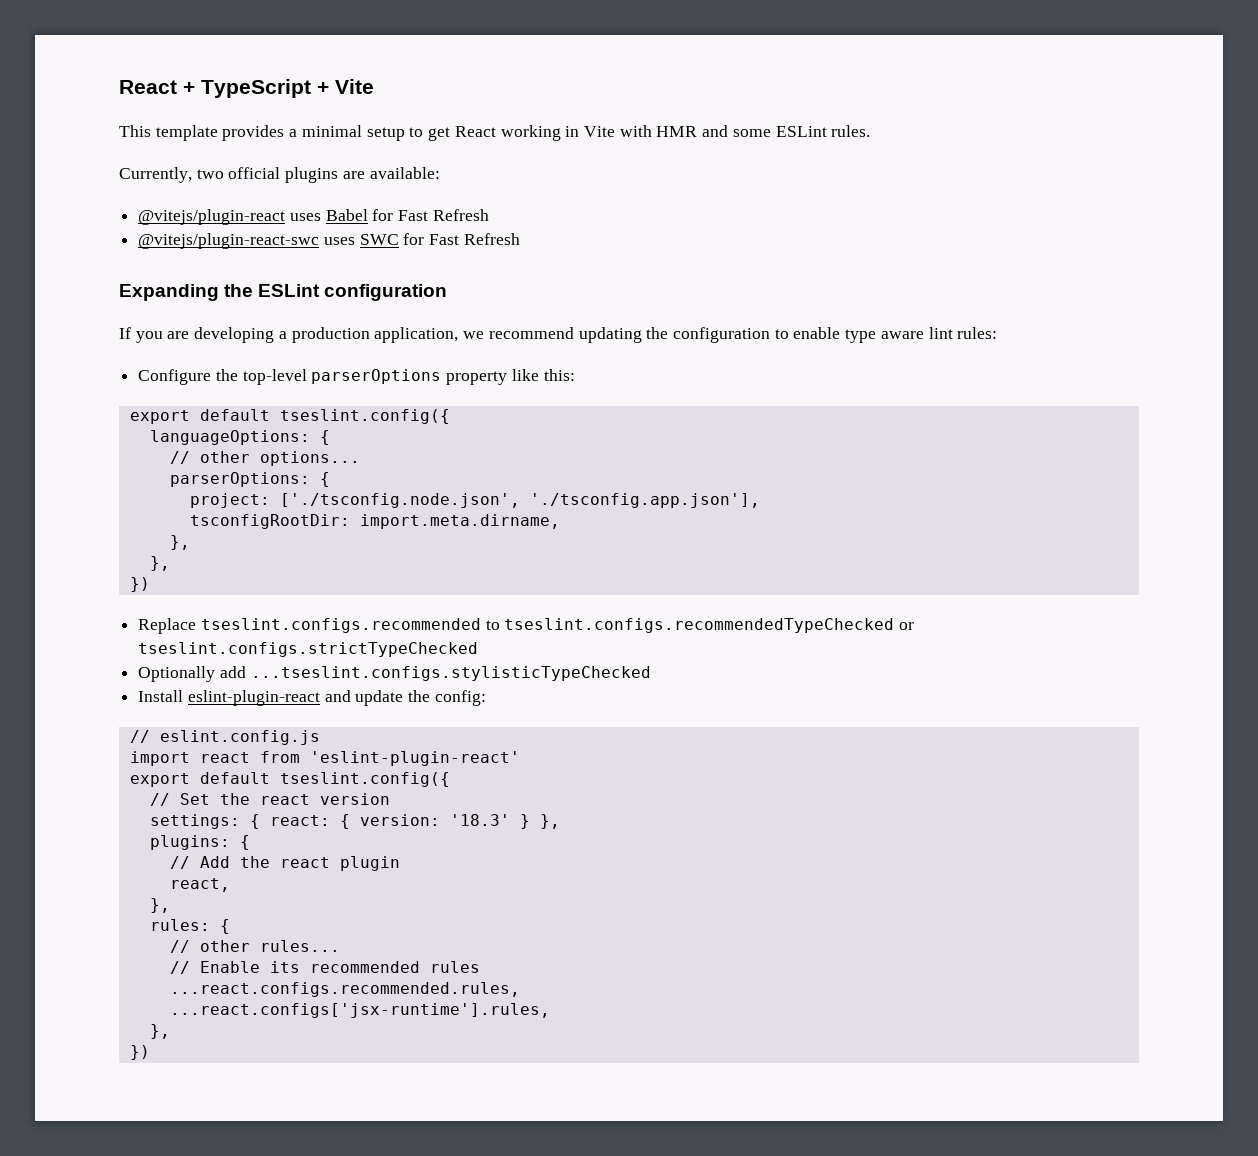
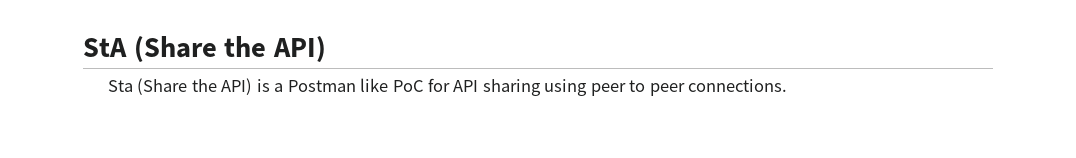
[119,79,374,98] [119,125,871,141] [119,167,440,183] [138,209,489,225] [138,233,520,249] [119,284,448,301] [119,327,998,343] [138,369,575,385] [129,409,450,424] [149,430,330,445] [169,451,360,466] [169,472,330,487] [189,493,760,508] [189,514,560,529] [169,535,190,550] [149,556,170,571] [129,577,150,592] [138,618,915,634] [138,642,479,657] [138,666,651,682] [138,690,486,706] [129,730,320,745] [129,751,520,766] [129,772,450,787] [149,793,390,806] [149,814,560,829] [149,835,250,850] [169,856,400,871] [169,878,230,892] [149,898,170,913] [149,919,230,934] [169,940,340,953] [169,961,480,974] [169,982,520,997] [169,1003,550,1018] [149,1024,170,1039] [129,1045,150,1060] React + TypeScript + Vite // This template provides a minimal setup to get React working in Vite with HMR and some ESLint rules. // Currently, two official plugins are available: // @vitejs/plugin-react uses Babel for Fast Refresh // @vitejs/plugin-react-swc uses SWC for Fast Refresh // Expanding the ESLint configuration // If you are developing a production application, we recommend updating the configuration to enable type aware lint rules: // Configure the top-level parserOptions property like this: // export default tseslint.config({ // languageOptions: { // // other options... // parserOptions: { // project: ['./tsconfig.node.json', './tsconfig.app.json'], // tsconfigRootDir: import.meta.dirname, // }, // }, // }) // Replace tseslint.configs.recommended to tseslint.configs.recommendedTypeChecked or tseslint.configs.strictTypeChecked // Optionally add ...tseslint.configs.stylisticTypeChecked // Install eslint-plugin-react and update the config: // // eslint.config.js // import react from 'eslint-plugin-react' // export default tseslint.config({ // // Set the react version // settings: { react: { version: '18.3' } }, // plugins: { // // Add the react plugin // react, // }, // rules: { // // other rules... // // Enable its recommended rules // ...react.configs.recommended.rules, // ...react.configs['jsx-runtime'].rules, // }, // }) -> [83,36,327,63] [107,78,788,96] StA (Share the API) // Sta (Share the API) is a Postman like PoC for API sharing using peer to peer connections.

